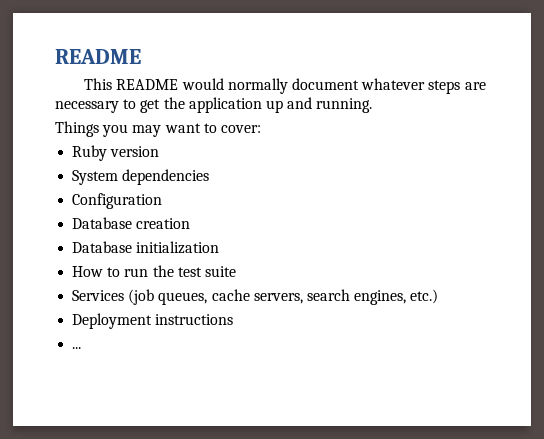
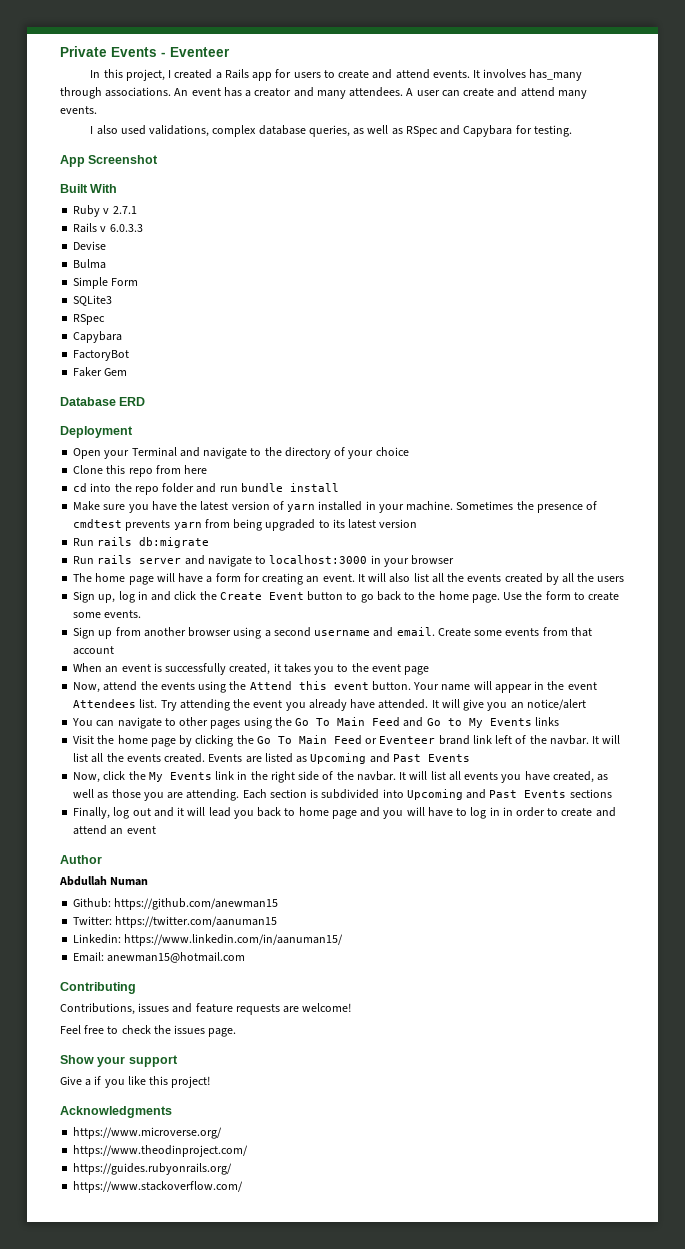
[55,49,141,64] [84,78,486,94] [55,97,373,113] [55,121,261,137] [72,145,160,161] [72,169,210,185] [72,193,163,209] [72,217,191,229] [72,241,220,254] [72,265,236,277] [72,289,439,305] [72,313,234,329] [72,347,82,349] README // This README would normally document whatever steps are necessary to get the application up and running. // Things you may want to cover: // Ruby version // System dependencies // Configuration // Database creation // Database initialization // How to run the test suite // Services (job queues, cache servers, search engines, etc.) // Deployment instructions // ... -> [60,46,230,57] [90,69,583,81] [60,87,587,99] [60,106,97,114] [90,125,572,137] [60,155,159,167] [60,184,118,193] [73,205,137,217] [73,223,143,233] [73,241,107,250] [73,259,107,269] [73,277,139,289] [73,295,113,306] [73,314,106,325] [73,331,123,343] [73,350,130,361] [73,367,128,377] [60,397,146,406] [60,426,133,438] [73,447,409,459] [73,465,208,477] [73,483,339,495] [73,501,598,513] [73,519,418,531] [73,537,210,548] [73,555,455,567] [73,573,625,585] [73,591,620,603] [73,610,142,618] [73,627,592,639] [73,646,115,655] [73,663,430,675] [73,681,597,693] [73,699,586,711] [72,717,559,729] [73,735,621,747] [73,753,470,764] [73,771,609,783] [73,789,612,801] [73,807,616,819] [73,825,156,835] [60,855,102,864] [59,876,149,886] [73,898,279,910] [73,916,278,928] [73,934,344,946] [73,952,246,963] [60,982,136,994] [60,1003,352,1015] [60,1025,237,1037] [60,1055,178,1067] [60,1076,211,1088] [60,1106,172,1118] [73,1127,223,1139] [73,1145,249,1157] [73,1163,233,1175] [73,1181,244,1193] Private Events - Eventeer // In this project, I created a Rails app for users to create and attend events. It involves has_many through associations. An event has a creator and many attendees. A user can create and attend many events. // I also used validations, complex database queries, as well as RSpec and Capybara for testing. // App Screenshot // Built With // Ruby v 2.7.1 // Rails v 6.0.3.3 // Devise // Bulma // Simple Form // SQLite3 // RSpec // Capybara // FactoryBot // Faker Gem // Database ERD // Deployment // Open your Terminal and navigate to the directory of your choice // Clone this repo from here // cd into the repo folder and run bundle install // Make sure you have the latest version of yarn installed in your machine. Sometimes the presence of cmdtest prevents yarn from being upgraded to its latest version // Run rails db:migrate // Run rails server and navigate to localhost:3000 in your browser // The home page will have a form for creating an event. It will also list all the events created by all the users // Sign up, log in and click the Create Event button to go back to the home page. Use the form to create some events. // Sign up from another browser using a second username and email. Create some events from that account // When an event is successfully created, it takes you to the event page // Now, attend the events using the Attend this event button. Your name will appear in the event Attendees list. Try attending the event you already have attended. It will give you an notice/alert // You can navigate to other pages using the Go To Main Feed and Go to My Events links // Visit the home page by clicking the Go To Main Feed or Eventeer brand link left of the navbar. It will list all the events created. Events are listed as Upcoming and Past Events // Now, click the My Events link in the right side of the navbar. It will list all events you have created, as well as those you are attending. Each section is subdivided into Upcoming and Past Events sections // Finally, log out and it will lead you back to home page and you will have to log in in order to create and attend an event // Author // Abdullah Numan // Github: https://github.com/anewman15 // Twitter: https://twitter.com/aanuman15 // Linkedin: https://www.linkedin.com/in/aanuman15/ // Email: anewman15@hotmail.com // Contributing // Contributions, issues and feature requests are welcome! // Feel free to check the issues page. // Show your support // Give a if you like this project! // Acknowledgments // https://www.microverse.org/ // https://www.theodinproject.com/ // https://guides.rubyonrails.org/ // https://www.stackoverflow.com/

